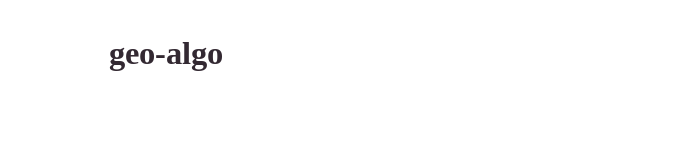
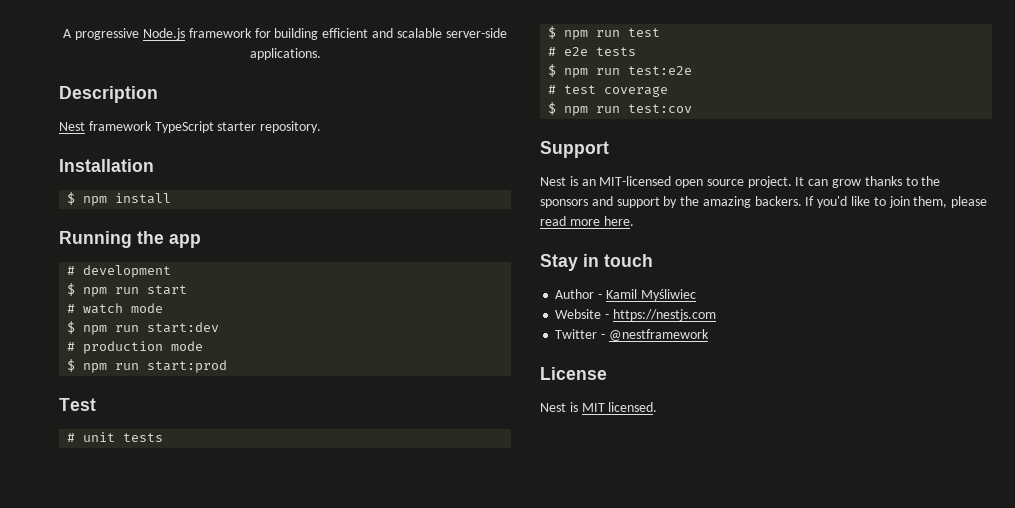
[109,42,223,71] geo-algo -> [63,28,507,40] [249,48,321,60] [59,86,158,103] [59,121,322,133] [59,159,154,172] [67,192,172,206] [59,231,201,248] [67,265,172,278] [67,283,188,297] [67,303,164,314] [67,321,220,335] [67,341,204,354] [67,359,228,373] [59,398,96,411] [67,432,164,442] [548,26,661,40] [548,47,637,56] [548,64,693,78] [548,85,669,97] [548,102,693,116] [540,141,609,158] [540,176,941,188] [540,196,988,208] [540,216,634,226] [540,254,653,271] [555,289,696,301] [555,309,716,321] [555,329,709,341] [540,367,607,380] [540,402,658,412] A progressive Node.js framework for building efficient and scalable server-side applications. // Description // Nest framework TypeScript starter repository. // Installation // $ npm install // Running the app // # development // $ npm run start // # watch mode // $ npm run start:dev // # production mode // $ npm run start:prod // Test // # unit tests // $ npm run test // # e2e tests // $ npm run test:e2e // # test coverage // $ npm run test:cov // Support // Nest is an MIT-licensed open source project. It can grow thanks to the sponsors and support by the amazing backers. If you'd like to join them, please read more here. // Stay in touch // Author - Kamil Myśliwiec // Website - https://nestjs.com // Twitter - @nestframework // License // Nest is MIT licensed.

